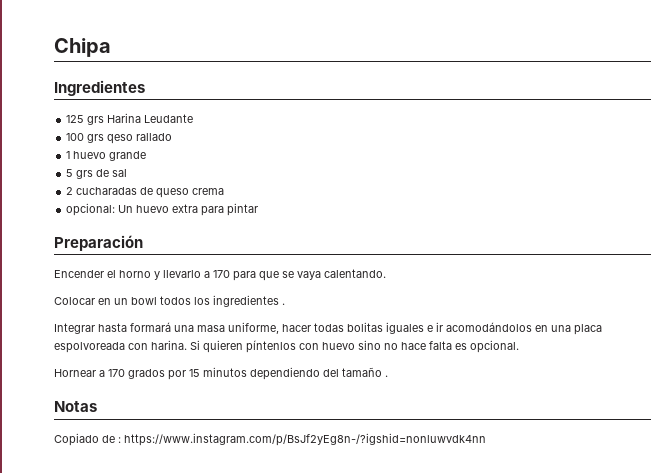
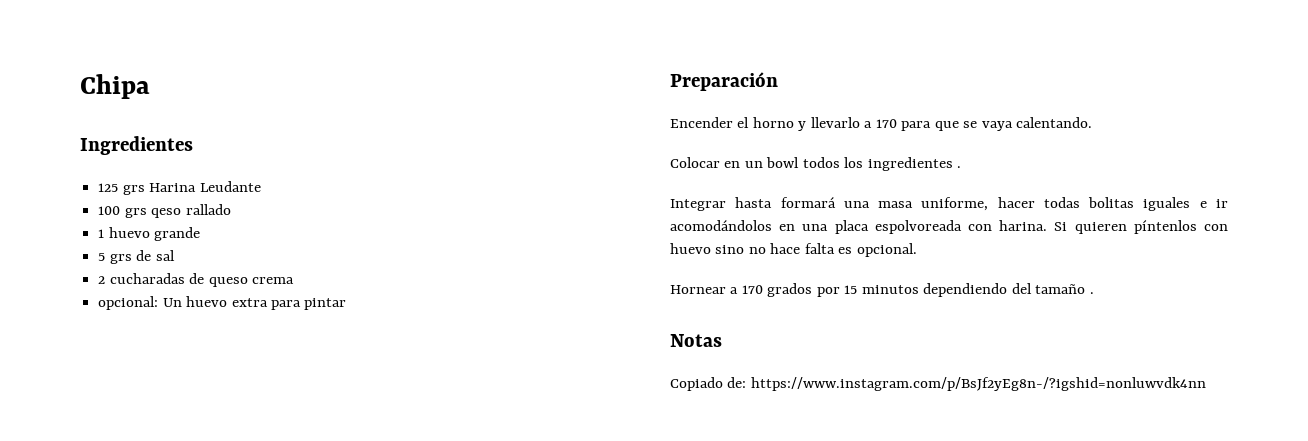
[102,435,121,443] de : -> [727,377,747,388] de:

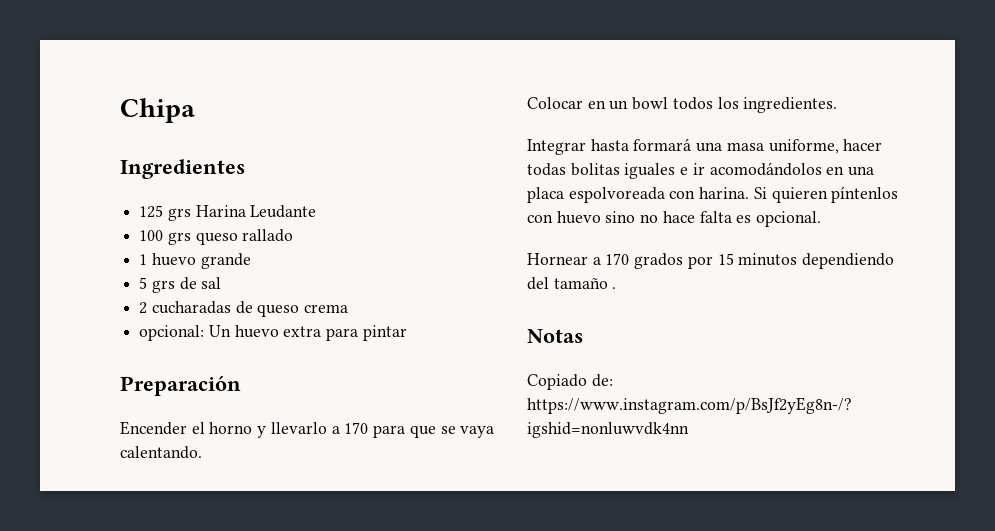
[151,208,182,218] qeso -> [195,232,238,245] queso
[867,157,962,171] ingredientes . -> [743,97,838,113] ingredientes.

